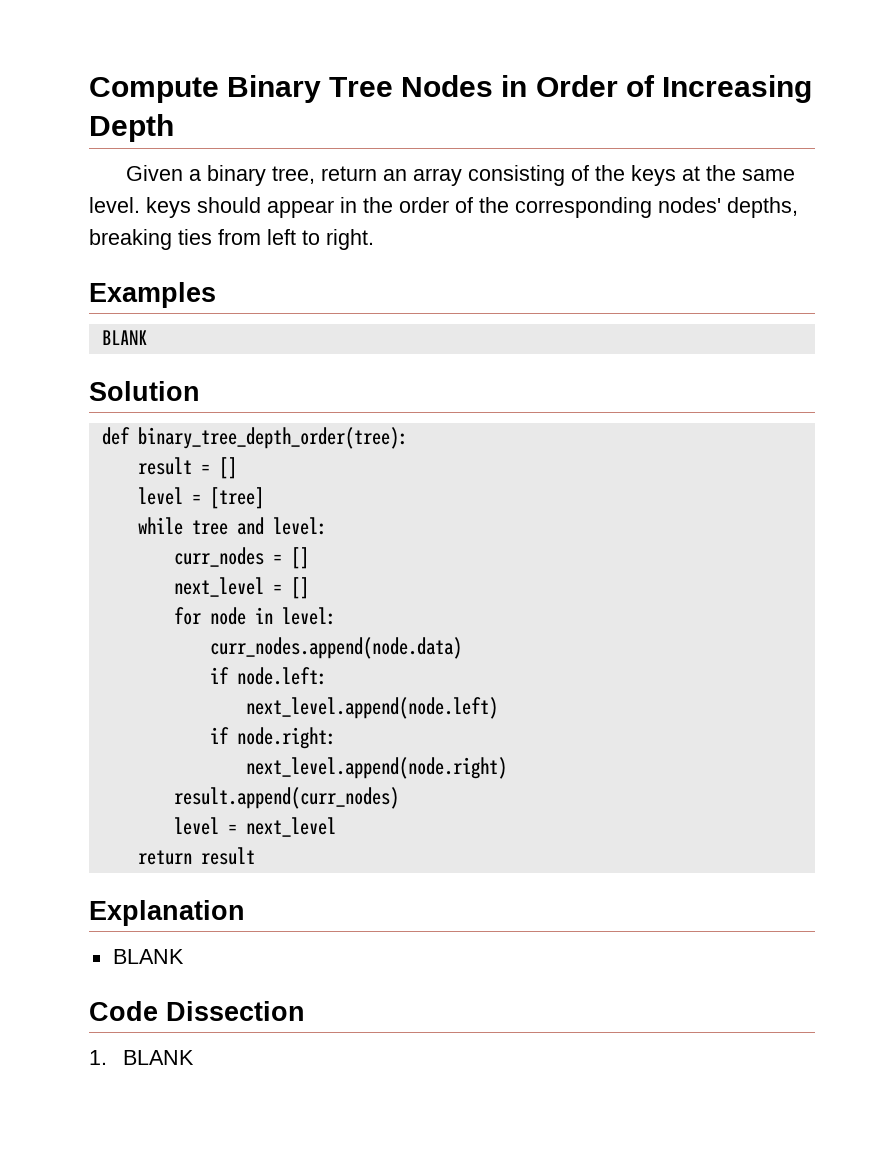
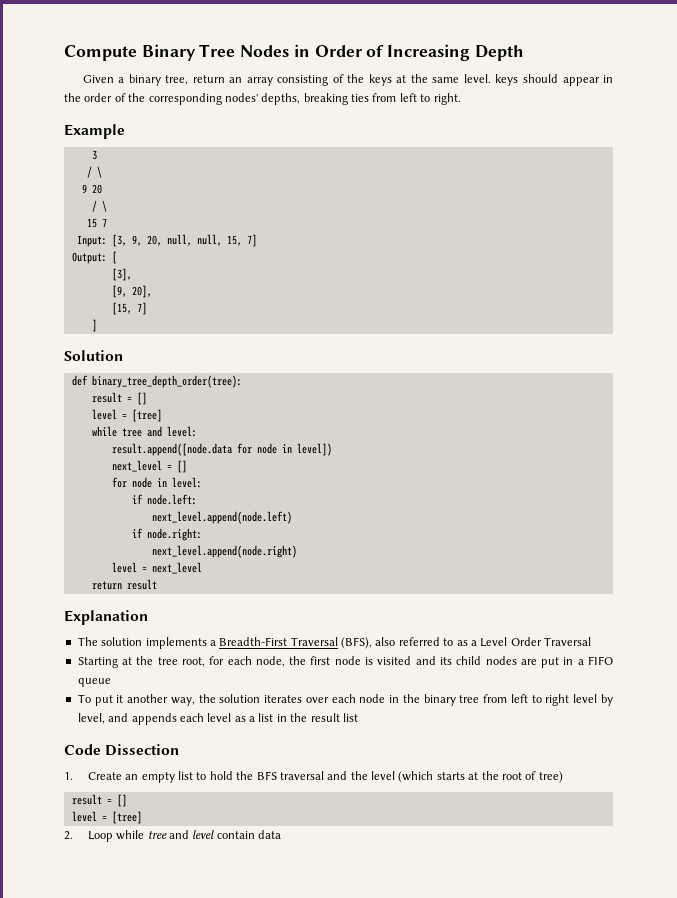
[89,282,216,308] [101,330,147,345] Examples // BLANK -> [64,124,125,139] [91,150,97,160] [86,166,102,178] [81,184,102,194] [91,200,107,212] [86,218,107,228] [76,234,257,247] [71,251,117,264] [111,268,132,281] [111,285,152,298] [111,302,147,315] [91,319,97,332] Example // 3 // / \ // 9 20 // / \ // 15 7 // Input: [3, 9, 20, null, null, 15, 7] // Output: [ // [3], // [9, 20], // [15, 7] // ]
[173,547,309,569] curr_nodes = [] -> [111,443,332,456] result.append([node.data for node in level])
[209,637,462,659] // curr_nodes.append(node.data) -> (202, 482) none
[173,787,399,809] // result.append(curr_nodes) -> (297, 551) none
[112,949,184,964] [89,1001,305,1021] [89,1050,194,1065] BLANK // Code Dissection // 1. BLANK -> [77,637,591,649] [77,656,613,668] [77,678,111,687] [77,694,613,706] [77,713,358,725] [64,744,180,756] [64,771,563,783] [71,794,127,807] [71,811,142,824] [64,830,282,842] The solution implements a Breadth-First Traversal (BFS), also referred to as a Level Order Traversal // Starting at the tree root, for each node, the first node is visited and its child nodes are put in a FIFO queue // To put it another way, the solution iterates over each node in the binary tree from left to right level by level, and appends each level as a list in the result list // Code Dissection // 1. Create an empty list to hold the BFS traversal and the level (which starts at the root of tree) // result = [] // level = [tree] // 2. Loop while tree and level contain data

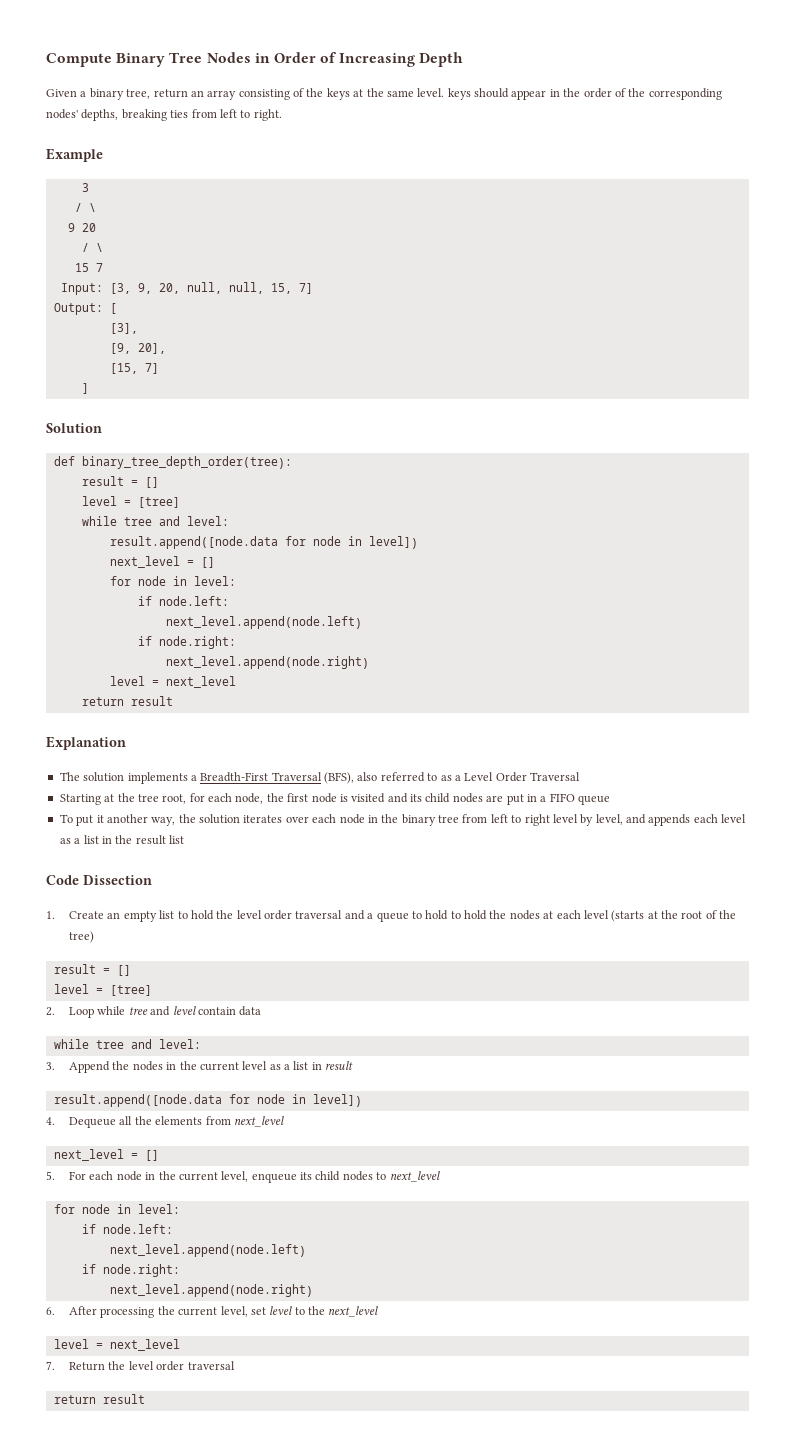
[256,771,465,783] BFS traversal and the level (which starts -> [236,910,645,922] level order traversal and a queue to hold to hold the nodes at each level (starts
(537, 775) none -> [719,910,737,919] the
(282, 834) none -> [53,1039,201,1049] [46,1061,354,1073] [53,1094,362,1107] [46,1116,284,1128] [53,1149,159,1161] [46,1171,440,1183] [53,1204,180,1214] [81,1224,173,1234] [109,1244,306,1257] [81,1264,180,1277] [109,1284,313,1297] [46,1306,379,1318] [53,1339,180,1351] [46,1361,235,1371] [53,1394,145,1404] // while tree and level: // 3. Append the nodes in the current level as a list in result // result.append([node.data for node in level]) // 4. Dequeue all the elements from next_level // next_level = [] // 5. For each node in the current level, enqueue its child nodes to next_level // for node in level: // if node.left: // next_level.append(node.left) // if node.right: // next_level.append(node.right) // 6. After processing the current level, set level to the next_level // level = next_level // 7. Return the level order traversal // return result

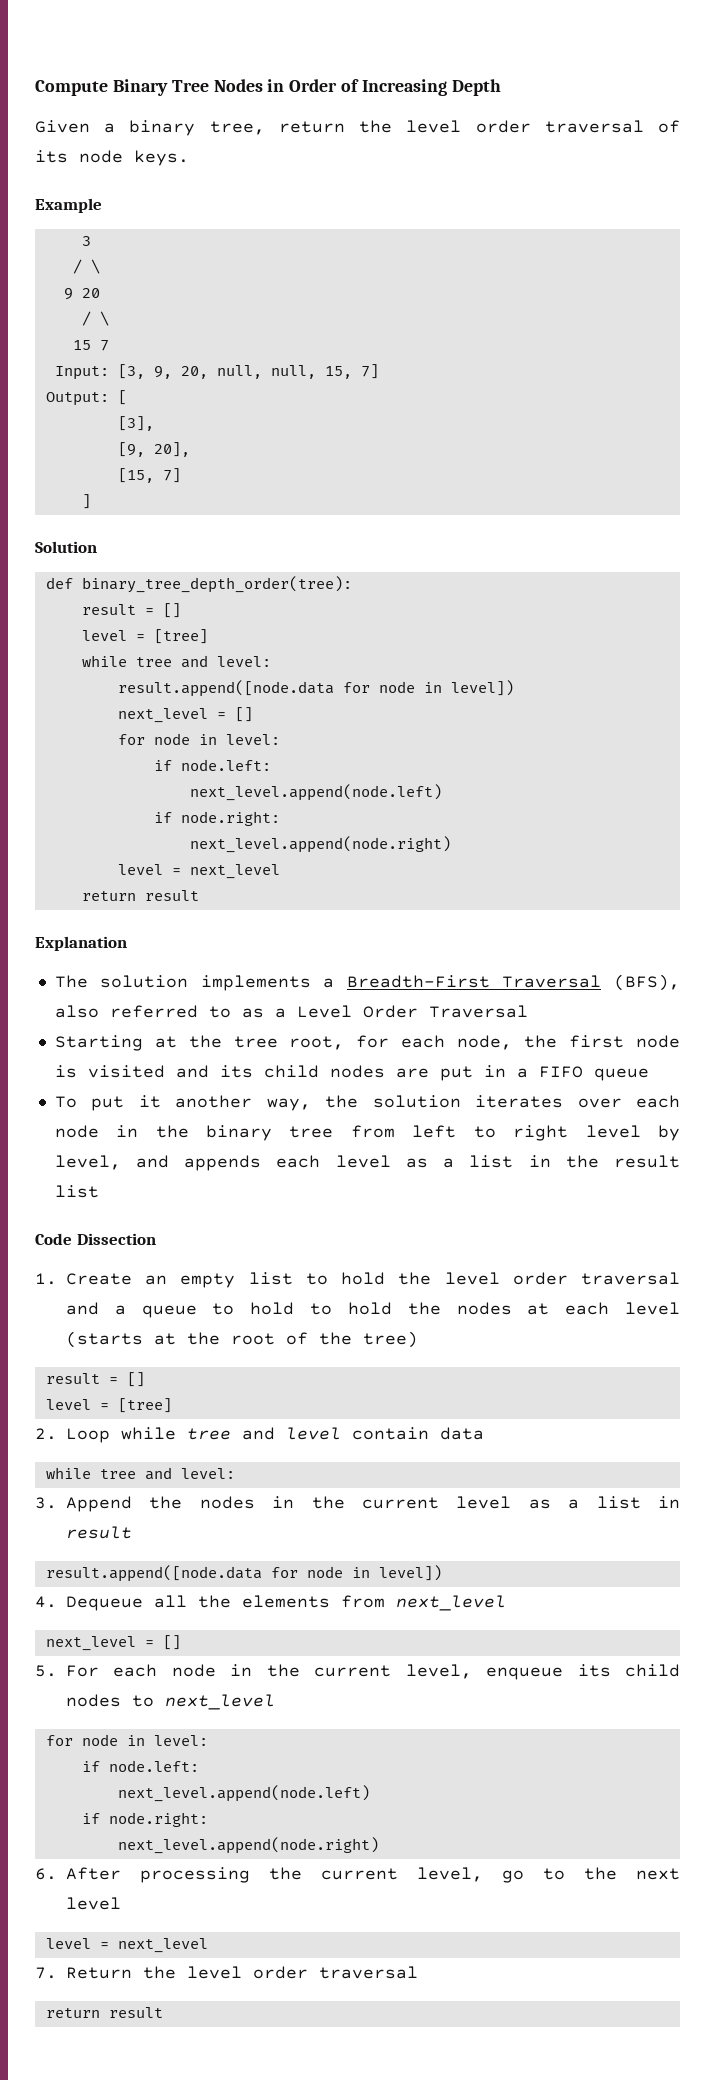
[190,88,722,100] [46,109,282,121] an array consisting of the keys at the same level. keys should appear in the order of the corresponding nodes' depths, breaking ties from left to right. -> [359,120,680,133] [35,150,189,166] the level order traversal of its node keys.
[250,1306,379,1317] set level to the next_level -> [502,1867,680,1883] [66,1897,121,1910] go to the next level

